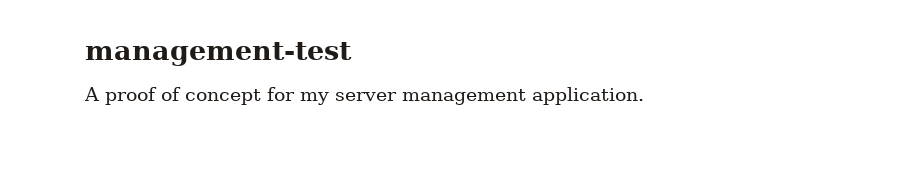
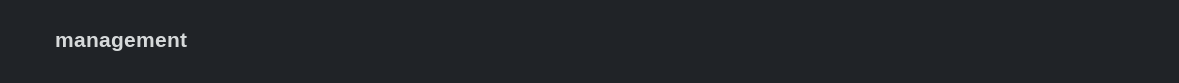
[85,42,352,66] [84,87,644,105] management-test // A proof of concept for my server management application. -> [55,33,187,51] management

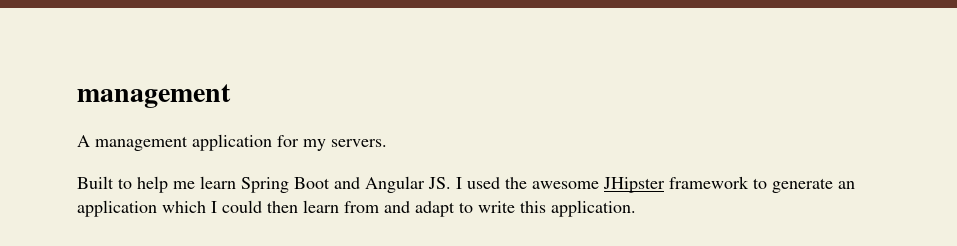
[55,33,187,51] management -> [77,84,231,108] [77,134,387,151] [77,176,855,193] [77,200,636,217] management // A management application for my servers. // Built to help me learn Spring Boot and Angular JS. I used the awesome JHipster framework to generate an application which I could then learn from and adapt to write this application.

